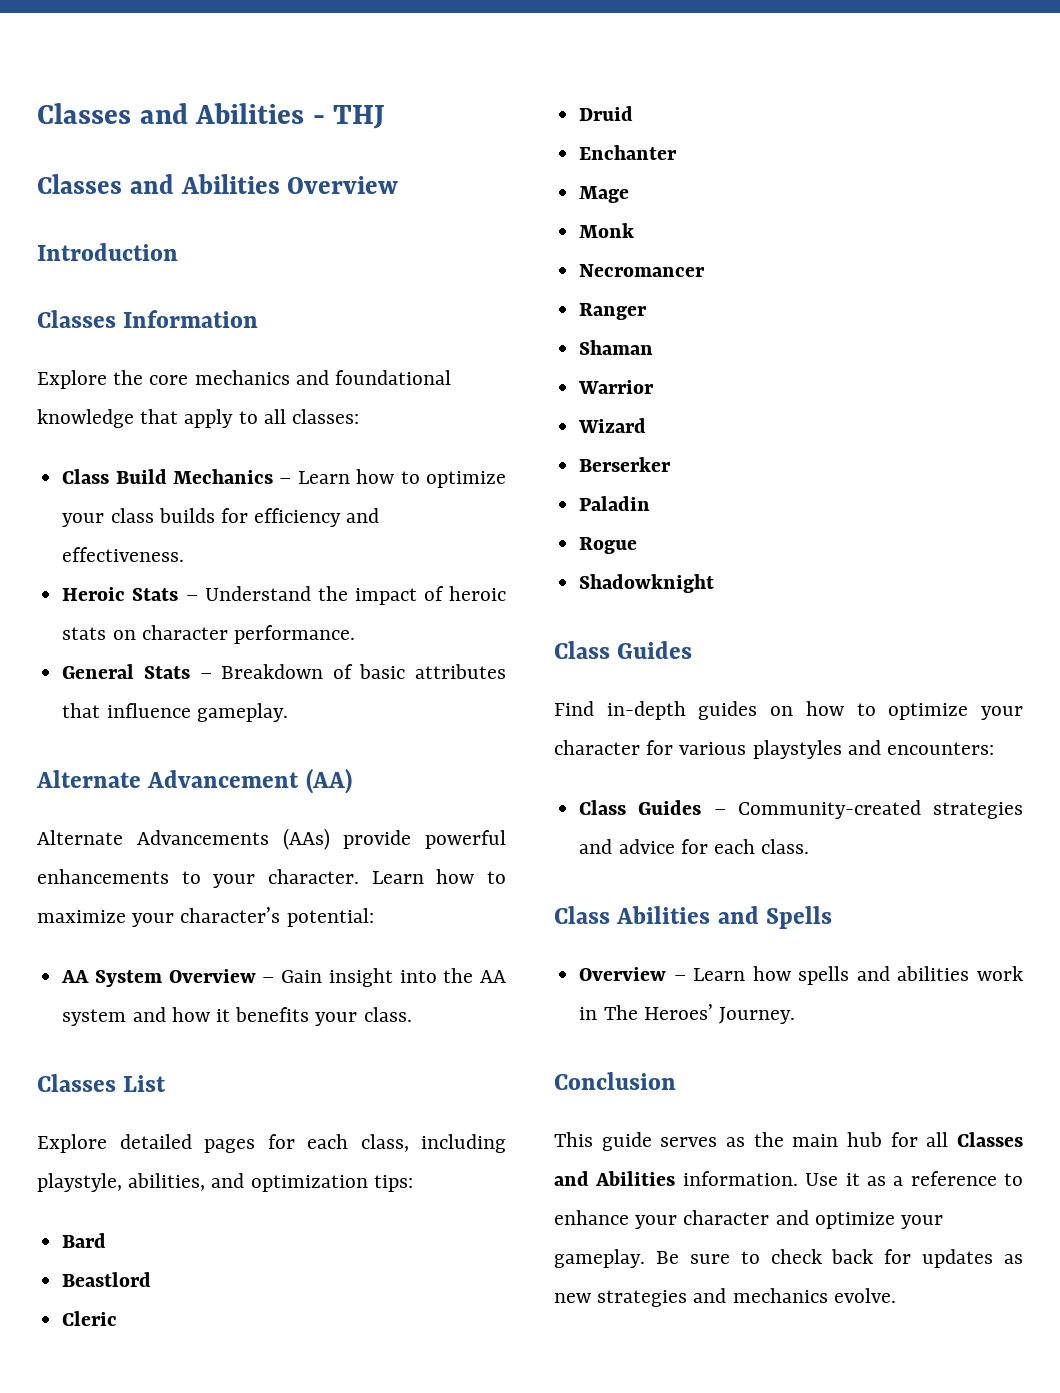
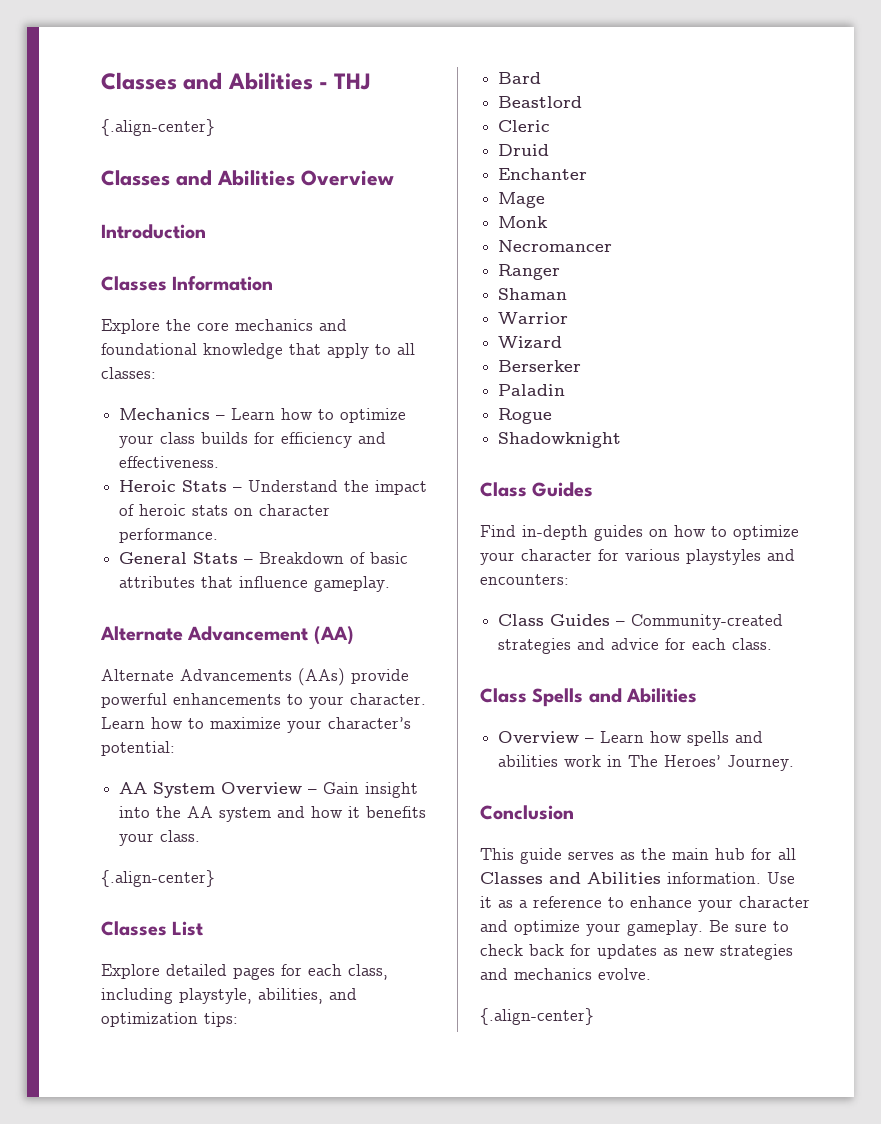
(386, 117) none -> [101,119,215,136] // {.align-center}
[62,469,167,484] Class Build -> (156, 373) none
(412, 1014) none -> [101,870,215,887] // {.align-center}
[616,906,832,929] Abilities and Spells -> [532,688,698,707] Spells and Abilities
(896, 1295) none -> [480,1008,594,1025] // {.align-center}

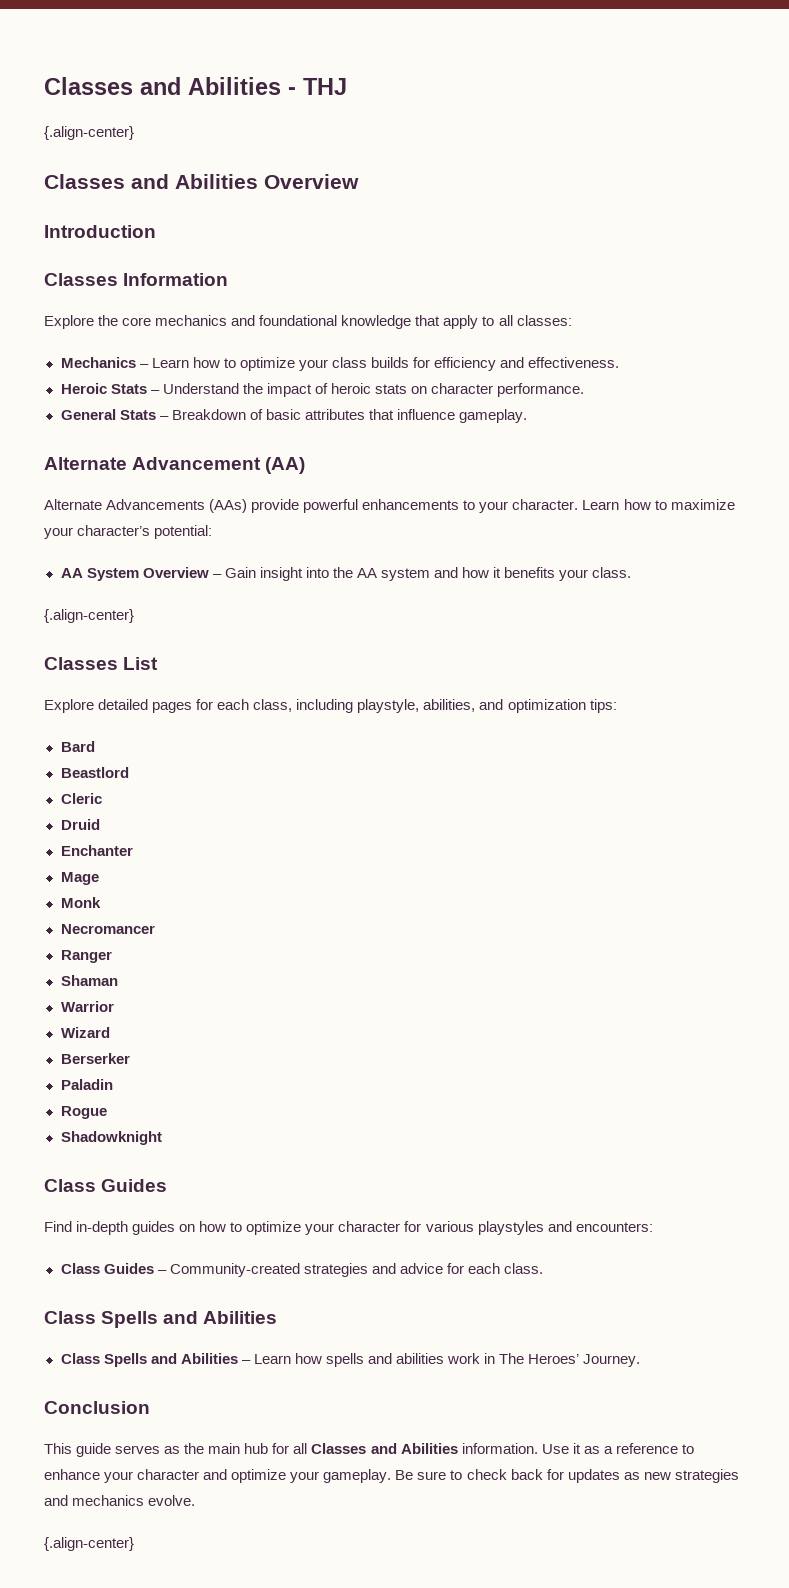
[498,731,580,743] Overview -> [60,1353,238,1367] Class Spells and Abilities

